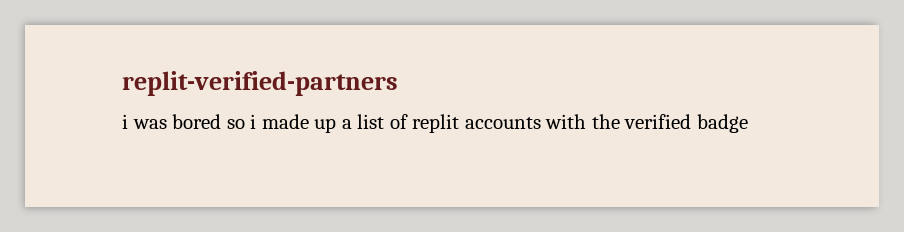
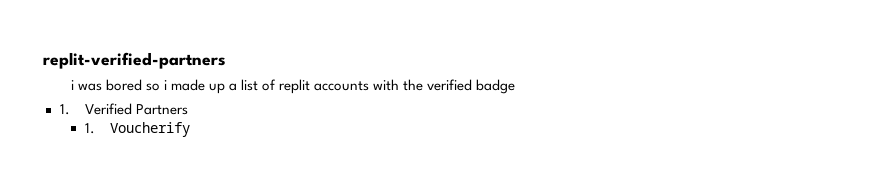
(749, 123) none -> [59,103,189,115] [84,122,191,137] // 1. Verified Partners // 1. Voucherify

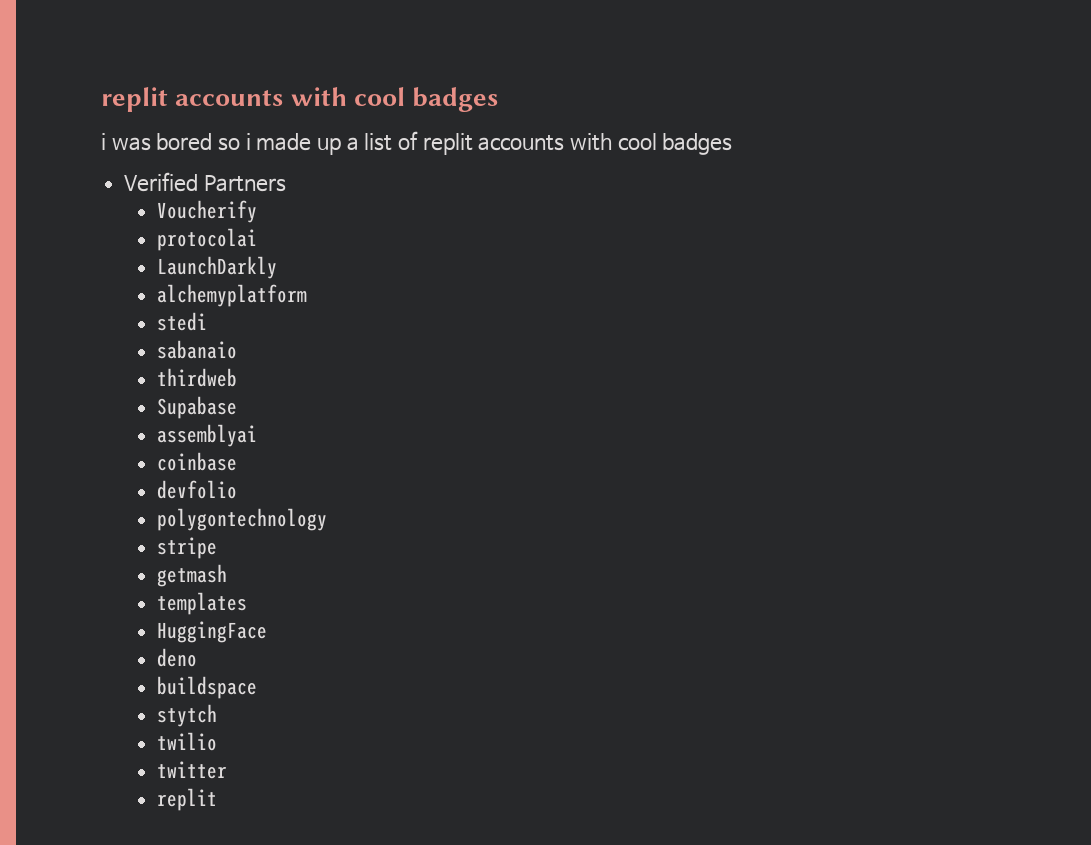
[43,52,226,69] replit-verified-partners -> [101,87,499,112] replit accounts with cool badges
[403,79,516,94] [59,104,70,115] the verified badge // 1. -> [617,133,733,155] cool badges //
[84,123,95,134] 1. -> (286, 183) none
(191, 129) none -> [156,228,257,251] [156,256,277,279] [156,284,307,307] [156,312,207,331] [156,340,237,359] [156,368,237,387] [156,396,237,419] [156,424,257,447] [156,452,237,471] [156,480,237,499] [156,508,327,531] [156,537,217,559] [156,564,227,587] [156,592,247,615] [156,621,267,643] [156,648,197,667] [156,676,257,699] [156,704,217,727] [156,732,217,751] [156,761,227,779] [156,788,217,811] // protocolai // LaunchDarkly // alchemyplatform // stedi // sabanaio // thirdweb // Supabase // assemblyai // coinbase // devfolio // polygontechnology // stripe // getmash // templates // HuggingFace // deno // buildspace // stytch // twilio // twitter // replit

